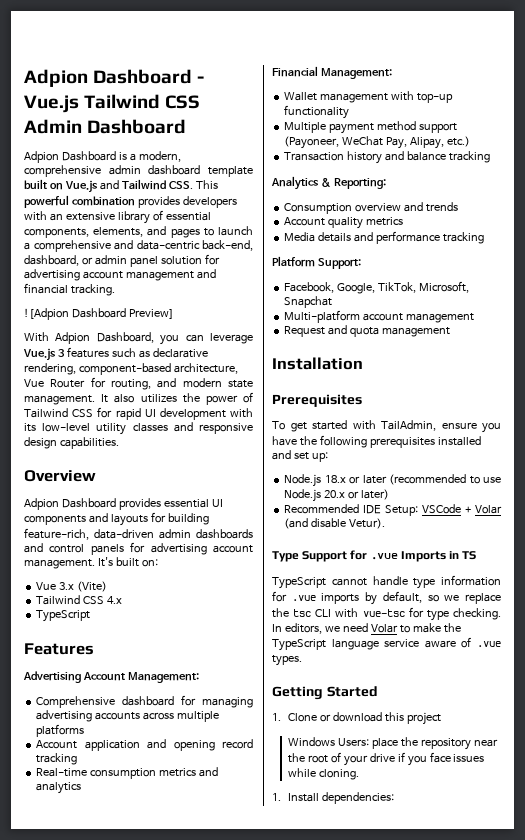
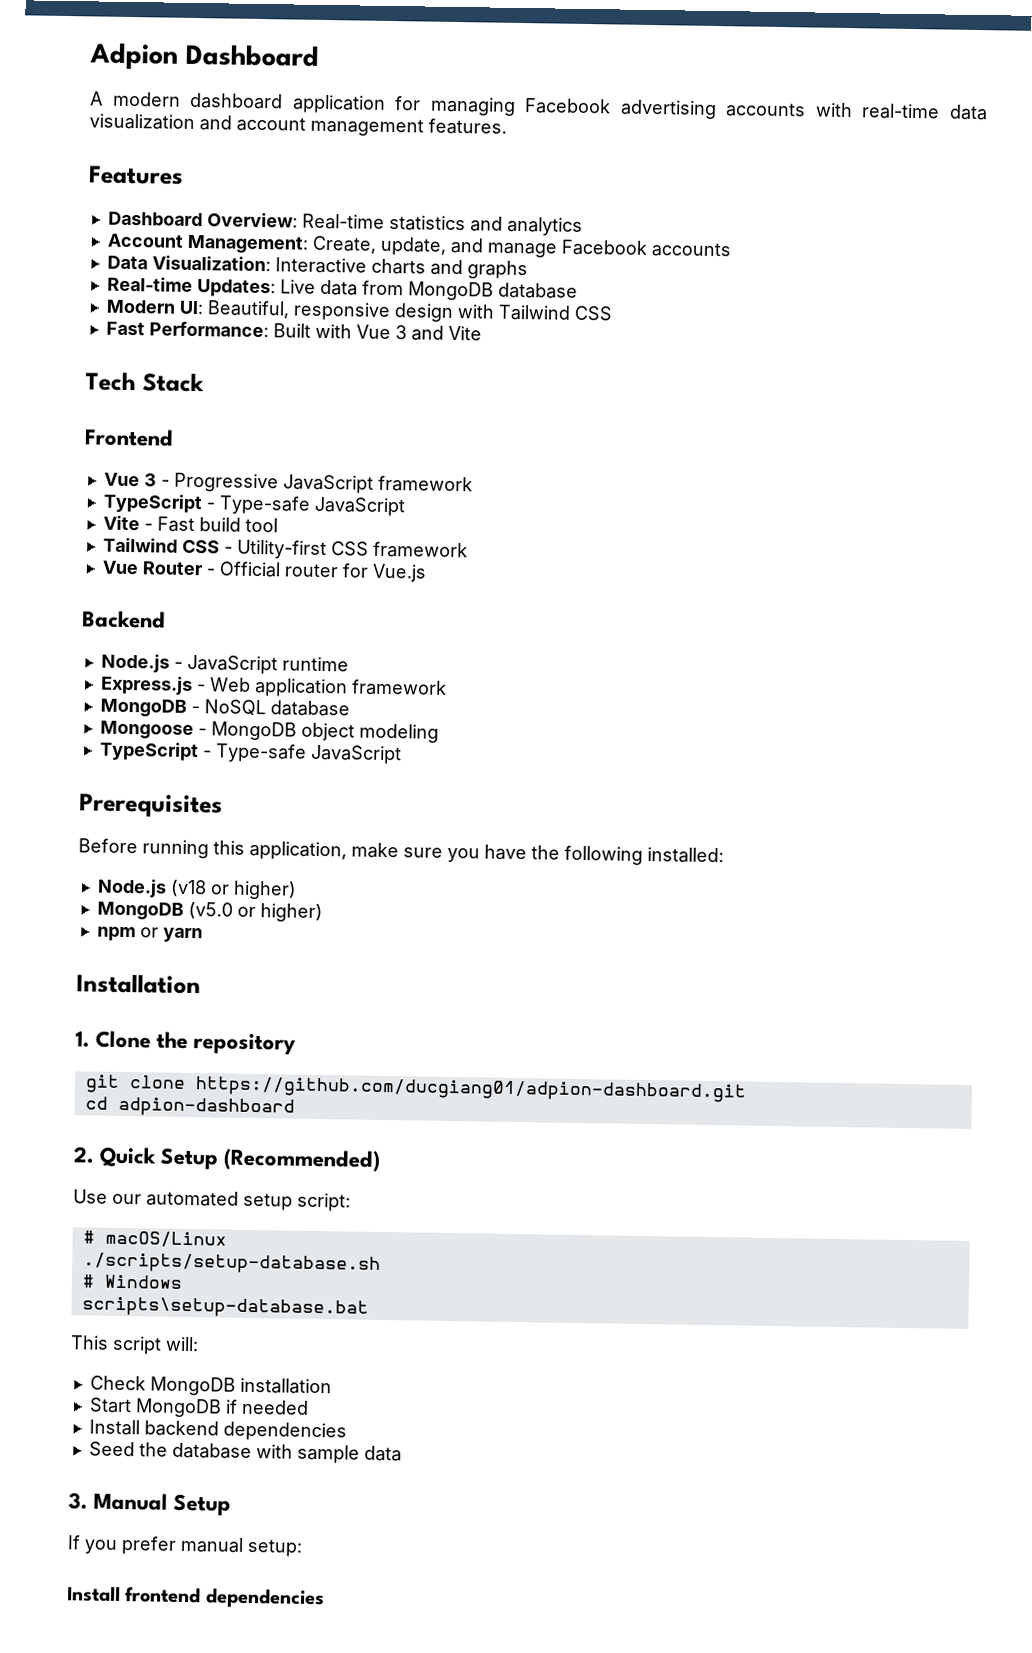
[24,69,205,87] [24,94,201,113] [24,119,187,134] [24,151,181,163] [24,165,253,177] [24,179,218,193] [24,195,237,208] [24,210,211,224] [24,226,253,238] [24,240,253,252] [24,254,220,267] [24,269,216,281] [24,283,115,296] [24,308,174,320] [24,332,254,345] [23,347,208,361] [24,363,238,375] [24,377,254,390] [24,392,253,405] [24,407,253,420] [24,422,253,435] [24,437,119,449] [24,470,96,482] [24,498,223,510] [24,512,209,526] [24,528,253,540] [24,542,254,555] [24,557,158,569] [36,581,108,592] [36,595,123,605] [36,610,91,622] [24,643,94,655] [23,671,199,683] [36,695,253,708] [36,710,220,722] [36,724,85,737] [36,739,253,751] [36,753,78,765] [36,767,219,779] [36,782,82,794] [272,66,392,79] [284,91,454,103] [284,105,350,119] [284,121,458,134] [284,136,470,149] [284,151,490,164] [271,176,386,190] [284,202,459,214] [284,217,404,229] [284,231,484,244] [272,256,361,269] [284,281,470,294] [284,296,333,308] [284,310,475,323] [284,325,451,337] [272,357,363,370] [272,394,362,407] [272,420,501,433] [272,435,481,448] [272,450,328,462] [284,474,502,487] [284,489,390,502] [284,504,502,516] [284,518,386,529] [272,550,477,562] [272,575,501,589] [272,591,501,605] [272,607,501,621] [272,623,461,634] [272,637,501,651] [272,655,302,666] [272,686,378,700] [272,712,441,725] [287,737,498,750] [287,752,485,766] [287,768,359,780] [272,792,394,804] Adpion Dashboard - Vue.js Tailwind CSS Admin Dashboard // Adpion Dashboard is a modern, comprehensive admin dashboard template built on Vue.js and Tailwind CSS. This powerful combination provides developers with an extensive library of essential components, elements, and pages to launch a comprehensive and data-centric back-end, dashboard, or admin panel solution for advertising account management and financial tracking. // ![Adpion Dashboard Preview] // With Adpion Dashboard, you can leverage Vue.js 3 features such as declarative rendering, component-based architecture, Vue Router for routing, and modern state management. It also utilizes the power of Tailwind CSS for rapid UI development with its low-level utility classes and responsive design capabilities. // Overview // Adpion Dashboard provides essential UI components and layouts for building feature-rich, data-driven admin dashboards and control panels for advertising account management. It's built on: // Vue 3.x (Vite) // Tailwind CSS 4.x // TypeScript // Features // Advertising Account Management: // Comprehensive dashboard for managing advertising accounts across multiple platforms // Account application and opening record tracking // Real-time consumption metrics and analytics // Financial Management: // Wallet management with top-up functionality // Multiple payment method support (Payoneer, WeChat Pay, Alipay, etc.) // Transaction history and balance tracking // Analytics & Reporting: // Consumption overview and trends // Account quality metrics // Media details and performance tracking // Platform Support: // Facebook, Google, TikTok, Microsoft, Snapchat // Multi-platform account management // Request and quota management // Installation // Prerequisites // To get started with TailAdmin, ensure you have the following prerequisites installed and set up: // Node.js 18.x or later (recommended to use Node.js 20.x or later) // Recommended IDE Setup: VSCode + Volar (and disable Vetur). // Type Support for .vue Imports in TS // TypeScript cannot handle type information for .vue imports by default, so we replace the tsc CLI with vue-tsc for type checking. In editors, we need Volar to make the TypeScript language service aware of .vue types. // Getting Started // 1. Clone or download this project // Windows Users: place the repository near the root of your drive if you face issues while cloning. // 1. Install dependencies: -> [89,42,319,70] [90,91,988,121] [89,113,507,137] [88,165,184,185] [107,211,583,236] [106,233,731,258] [106,255,528,280] [106,276,578,301] [105,299,612,322] [105,321,482,341] [85,371,204,393] [84,428,174,447] [103,472,473,494] [102,493,406,517] [102,515,278,533] [102,537,468,560] [101,560,427,583] [82,610,166,629] [100,653,349,675] [99,675,447,698] [99,698,350,717] [99,720,439,743] [98,741,402,765] [79,793,223,819] [78,838,724,865] [96,878,297,900] [96,901,323,923] [96,926,203,943] [76,973,201,995] [75,1030,297,1055] [84,1074,747,1103] [84,1096,295,1118] [73,1146,382,1172] [73,1189,351,1212] [82,1230,227,1248] [82,1252,381,1275] [81,1274,183,1289] [81,1296,369,1319] [70,1335,199,1355] [89,1375,332,1396] [88,1397,309,1418] [88,1419,347,1442] [88,1441,402,1464] [68,1492,232,1516] [67,1535,303,1557] [67,1586,325,1610] Adpion Dashboard // A modern dashboard application for managing Facebook advertising accounts with real-time data visualization and account management features. // Features // Dashboard Overview: Real-time statistics and analytics // Account Management: Create, update, and manage Facebook accounts // Data Visualization: Interactive charts and graphs // Real-time Updates: Live data from MongoDB database // Modern UI: Beautiful, responsive design with Tailwind CSS // Fast Performance: Built with Vue 3 and Vite // Tech Stack // Frontend // Vue 3 - Progressive JavaScript framework // TypeScript - Type-safe JavaScript // Vite - Fast build tool // Tailwind CSS - Utility-first CSS framework // Vue Router - Official router for Vue.js // Backend // Node.js - JavaScript runtime // Express.js - Web application framework // MongoDB - NoSQL database // Mongoose - MongoDB object modeling // TypeScript - Type-safe JavaScript // Prerequisites // Before running this application, make sure you have the following installed: // Node.js (v18 or higher) // MongoDB (v5.0 or higher) // npm or yarn // Installation // 1. Clone the repository // git clone https://github.com/ducgiang01/adpion-dashboard.git // cd adpion-dashboard // 2. Quick Setup (Recommended) // Use our automated setup script: // # macOS/Linux // ./scripts/setup-database.sh // # Windows // scripts\setup-database.bat // This script will: // Check MongoDB installation // Start MongoDB if needed // Install backend dependencies // Seed the database with sample data // 3. Manual Setup // If you prefer manual setup: // Install frontend dependencies

